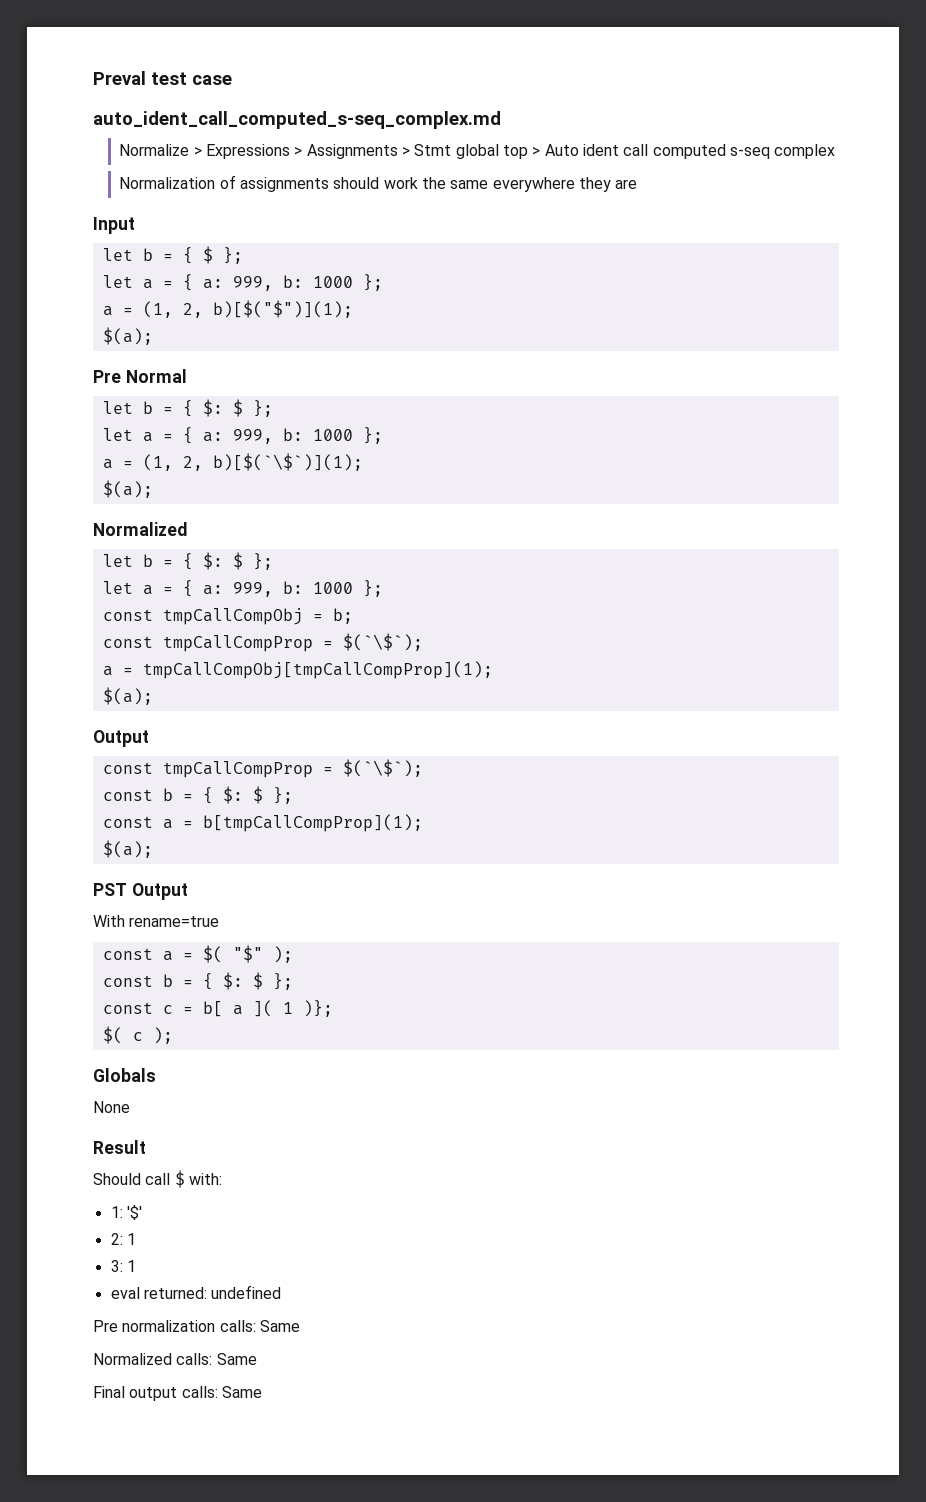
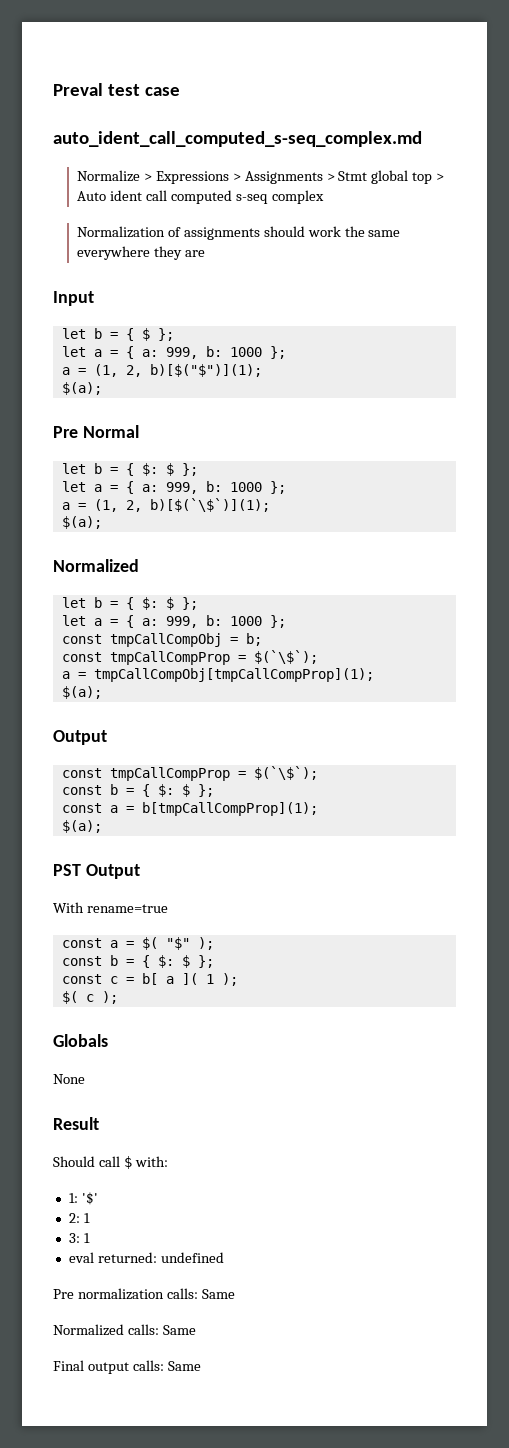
[302,1000,333,1017] )}; -> [221,973,238,986] );

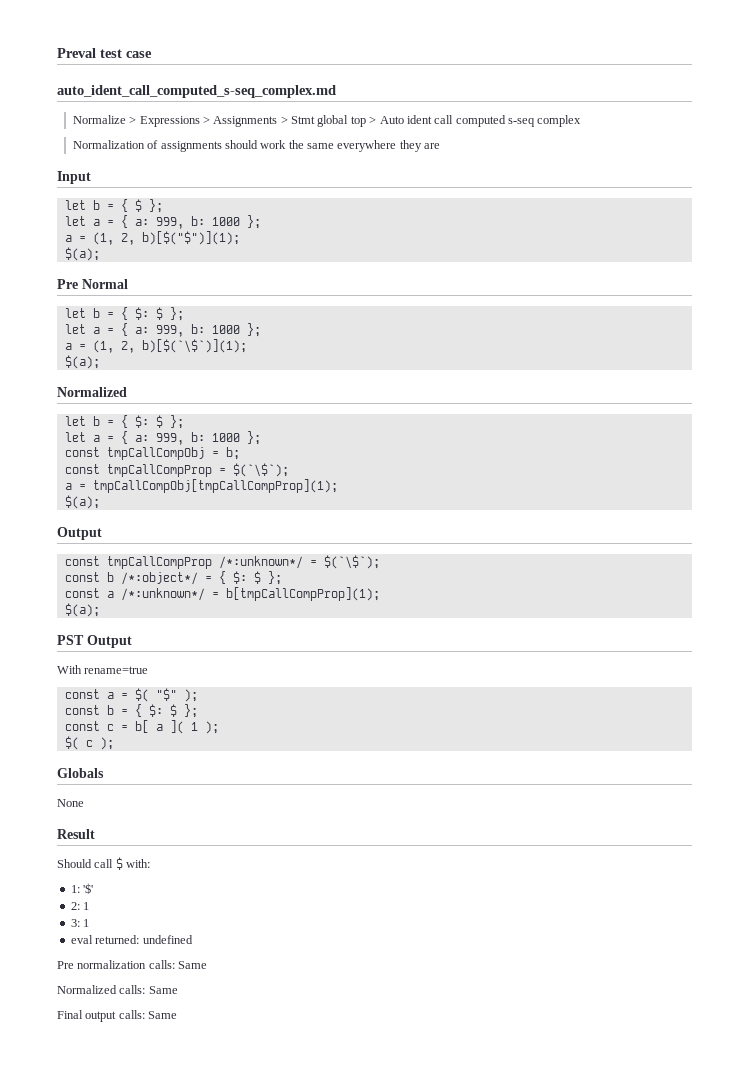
(230, 774) none -> [218,556,303,569] /*:unknown*/
(118, 789) none -> [120,572,198,585] /*:object*/
(118, 809) none -> [120,588,205,601] /*:unknown*/

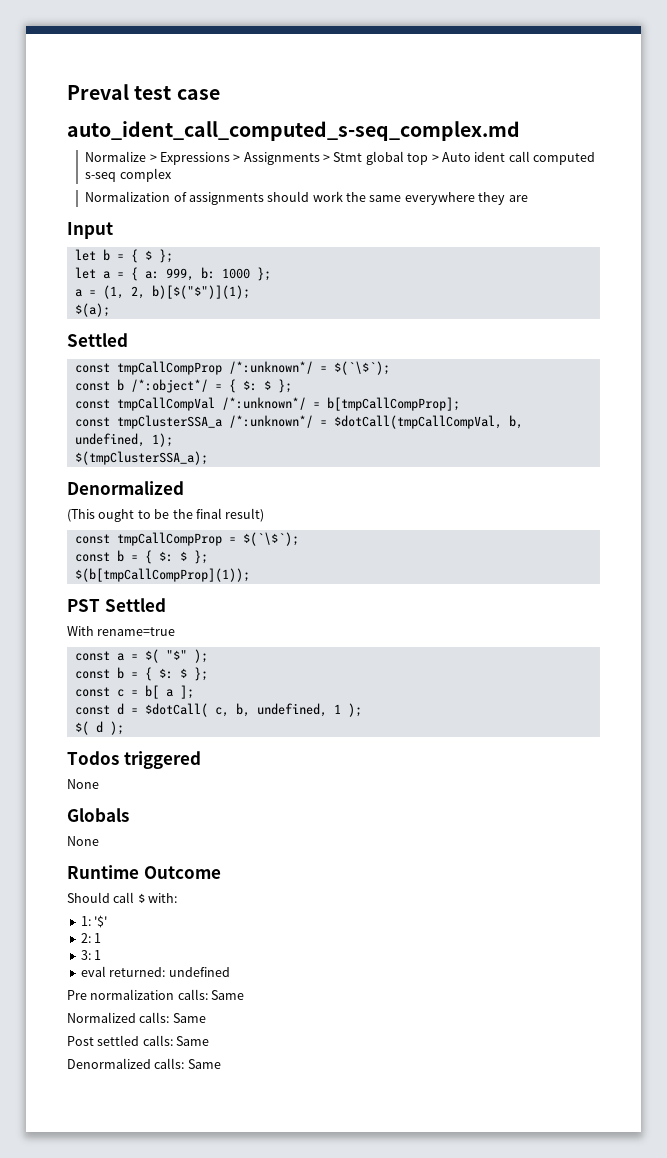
[57,279,128,289] [64,307,184,321] [64,323,261,337] [64,339,247,353] [64,355,100,369] [57,387,127,397] [64,415,184,429] [64,431,261,445] [64,447,240,460] [64,463,289,477] [64,479,338,493] [64,495,100,509] [57,527,102,540] Pre Normal // let b = { $: $ }; // let a = { a: 999, b: 1000 }; // a = (1, 2, b)[$(`\$`)](1); // $(a); // Normalized // let b = { $: $ }; // let a = { a: 999, b: 1000 }; // const tmpCallCompObj = b; // const tmpCallCompProp = $(`\$`); // a = tmpCallCompObj[tmpCallCompProp](1); // $(a); // Output -> [67,333,128,347] Settled
[106,587,380,601] [64,603,100,617] a /*:unknown*/ = b[tmpCallCompProp](1); // $(a); -> [116,397,460,411] [74,415,523,429] [74,433,173,447] [74,451,208,465] [67,481,184,495] [67,508,265,522] [74,532,299,546] [74,550,208,564] [74,568,250,582] tmpCallCompVal /*:unknown*/ = b[tmpCallCompProp]; // const tmpClusterSSA_a /*:unknown*/ = $dotCall(tmpCallCompVal, b, undefined, 1); // $(tmpClusterSSA_a); // Denormalized // (This ought to be the final result) // const tmpCallCompProp = $(`\$`); // const b = { $: $ }; // $(b[tmpCallCompProp](1));
[87,635,132,648] Output -> [104,598,166,612] Settled
[169,720,184,734] ]( -> [179,685,194,699] [74,703,327,717] ]; // const d = $dotCall( c, b, undefined,
[85,737,114,750] c ); -> [95,721,124,735] [67,751,201,769] [67,779,99,789] d ); // Todos triggered // None
[57,829,95,839] Result -> [67,865,221,879] Runtime Outcome
[57,1010,178,1022] Final output calls: Same -> [67,1035,210,1046] [67,1058,221,1069] Post settled calls: Same // Denormalized calls: Same

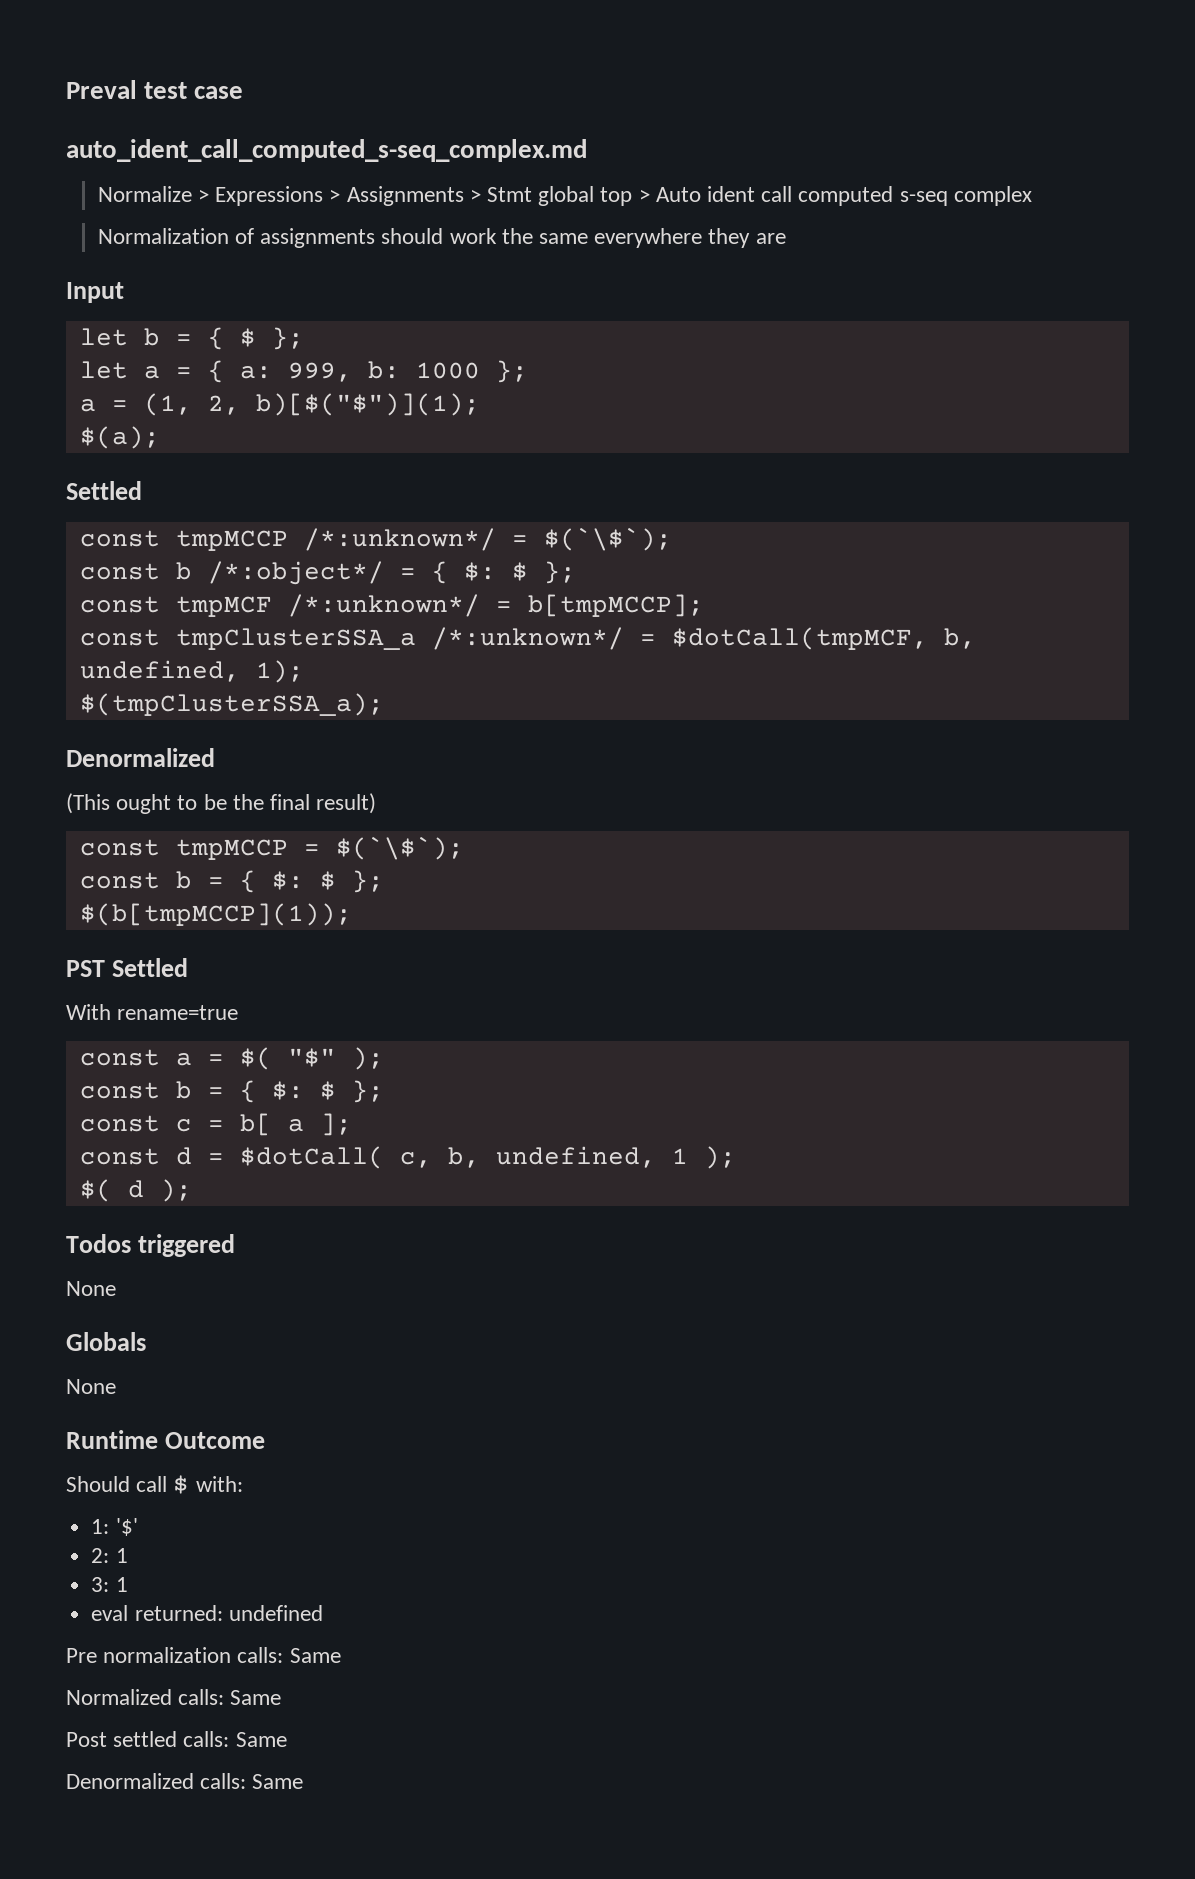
[116,361,222,375] tmpCallCompProp -> [175,530,288,551] tmpMCCP
[116,397,460,411] tmpCallCompVal /*:unknown*/ = b[tmpCallCompProp]; -> [175,594,704,617] tmpMCF /*:unknown*/ = b[tmpMCCP];
[333,415,502,429] $dotCall(tmpCallCompVal, -> [671,627,928,650] $dotCall(tmpMCF,
[116,532,222,546] tmpCallCompProp -> [175,839,288,860] tmpMCCP
[74,568,250,582] $(b[tmpCallCompProp](1)); -> [79,903,352,926] $(b[tmpMCCP](1));

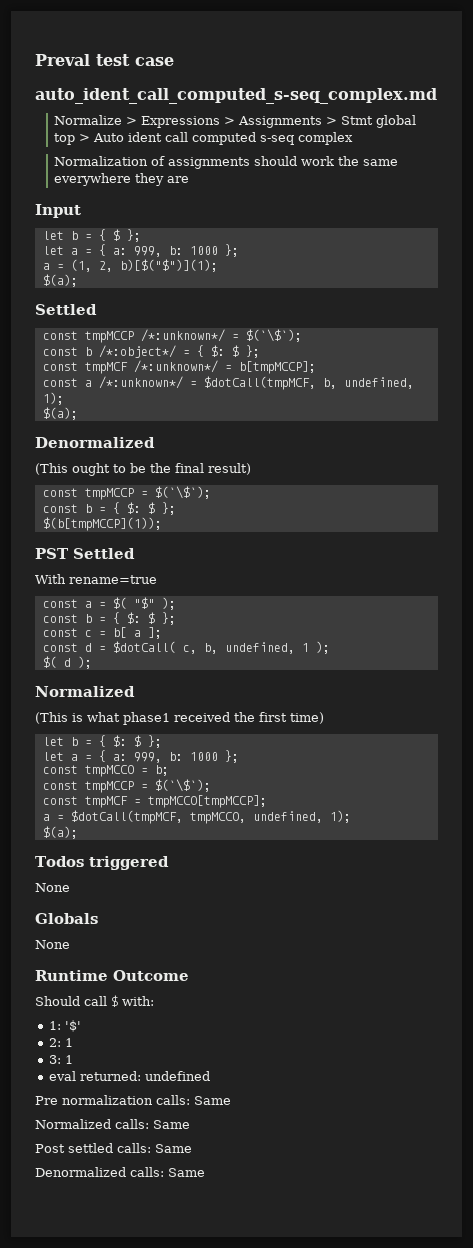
[175,628,416,650] tmpClusterSSA_a -> [84,380,92,387] a
[79,693,384,716] $(tmpClusterSSA_a); -> [42,407,78,420] $(a);
(192, 1190) none -> [35,686,135,697] [35,712,324,725] [42,735,162,748] [42,750,239,763] [42,765,169,777] [42,779,211,793] [42,795,267,808] [42,810,351,824] [42,826,78,839] // Normalized // (This is what phase1 received the first time) // let b = { $: $ }; // let a = { a: 999, b: 1000 }; // const tmpMCCO = b; // const tmpMCCP = $(`\$`); // const tmpMCF = tmpMCCO[tmpMCCP]; // a = $dotCall(tmpMCF, tmpMCCO, undefined, 1); // $(a);

